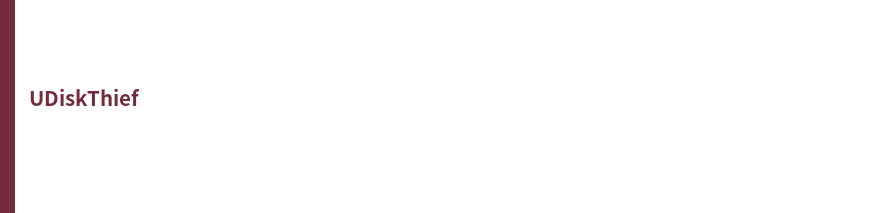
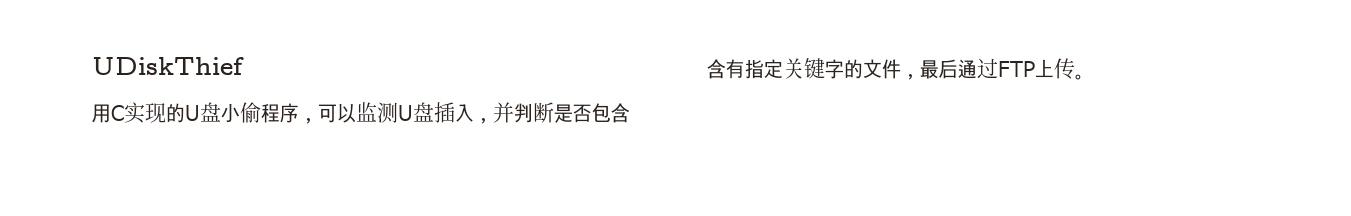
(140, 97) none -> [92,102,630,124] [707,58,1084,80] // 用C实现的U盘小偷程序，可以监测U盘插入，并判断是否包含含有指定关键字的文件，最后通过FTP上传。

